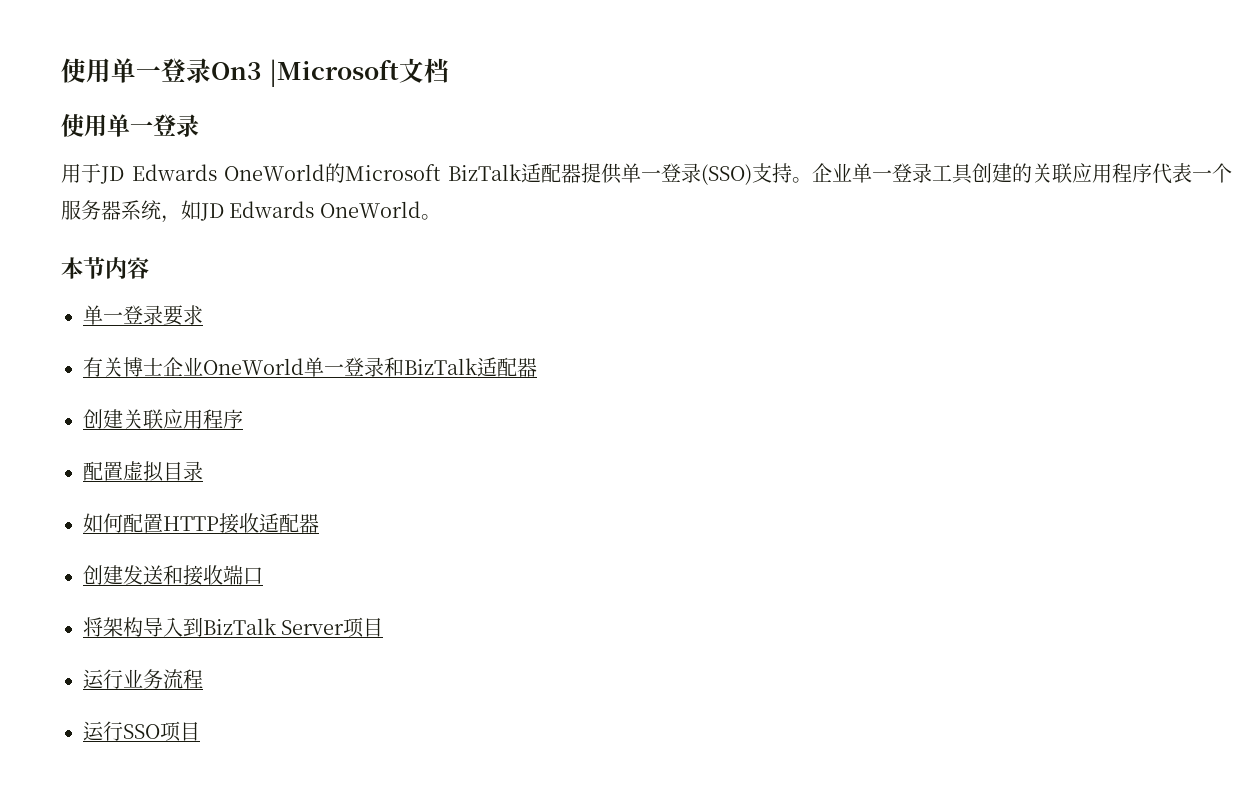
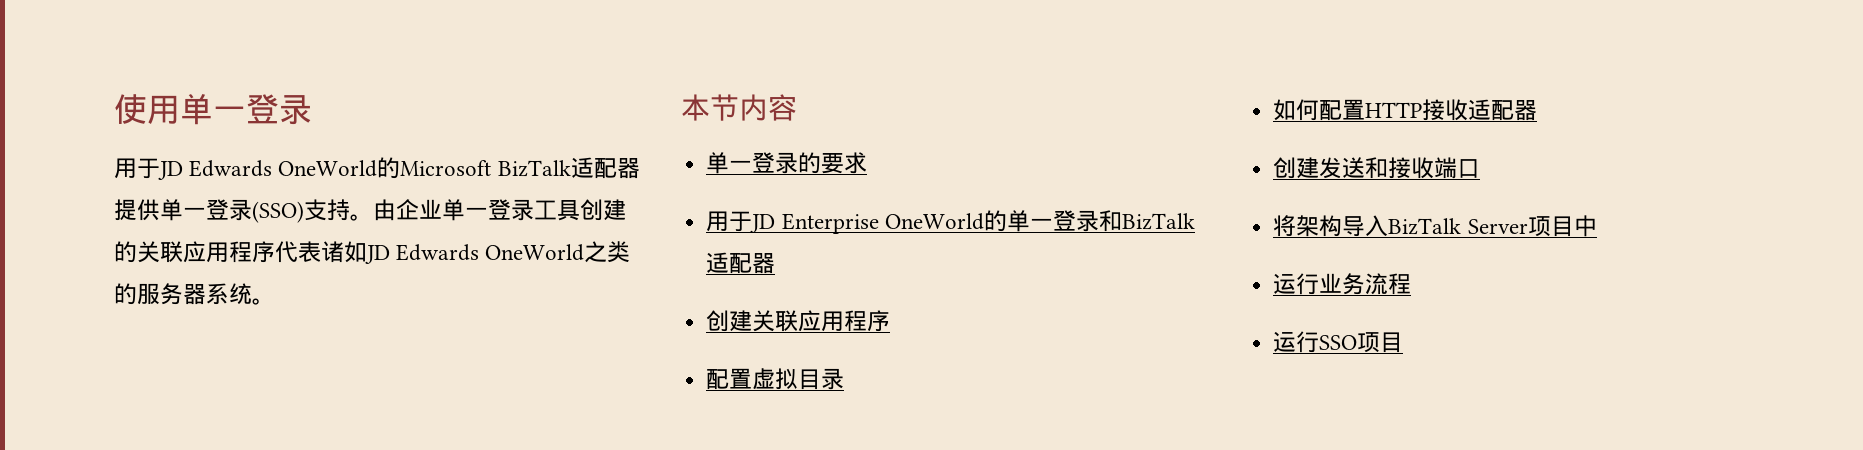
[61,58,449,87] [61,114,199,137] 使用单一登录On3 |Microsoft文档 // 使用单一登录 -> [114,94,312,125] 使用单一登录
(812, 180) none -> [373,199,396,221] 由
[1192,163,1232,183] [61,200,421,223] 一个服务器系统，如JD Edwards OneWorld -> [321,241,631,264] [114,283,252,305] 诸如JD Edwards OneWorld之类的服务器系统
(163, 315) none -> [798,152,822,174] 的
[83,357,304,377] 有关博士企业OneWorld -> [706,210,1007,234] 用于JD Enterprise OneWorld的
[183,617,203,637] 到 -> (1389, 226) none
(384, 627) none -> [1573,215,1597,237] 中

